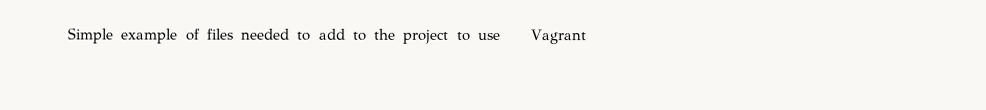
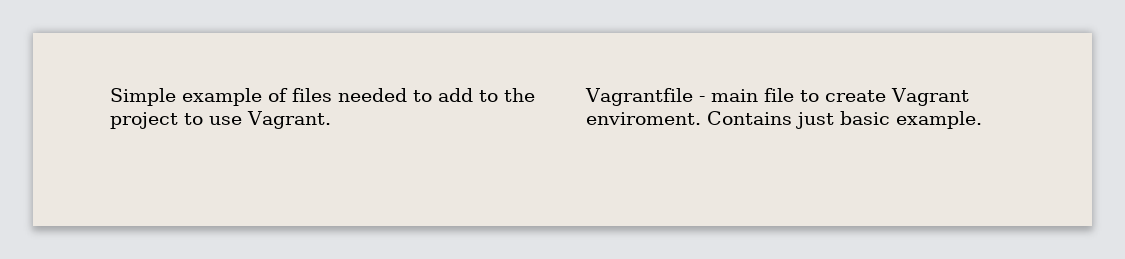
[531,29,587,45] Vagrant -> [247,111,331,129] [585,88,969,106] [586,111,982,129] Vagrant. // Vagrantfile - main file to create Vagrant enviroment. Contains just basic example.

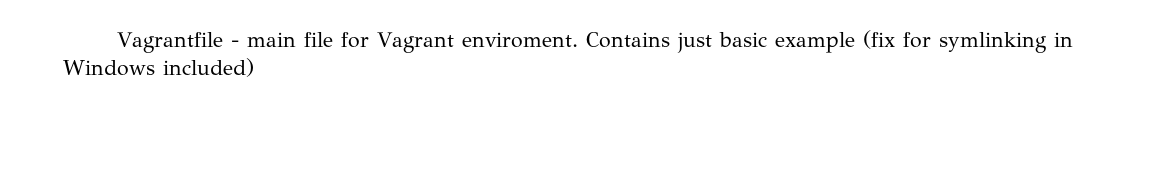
[110,88,535,106] [110,111,331,129] Simple example of files needed to add to the project to use Vagrant. // -> (117, 42) none
[799,90,886,102] to create -> [341,32,370,48] for
[896,111,982,129] example. -> [775,30,1074,53] [63,58,254,77] example (fix for symlinking in Windows included)

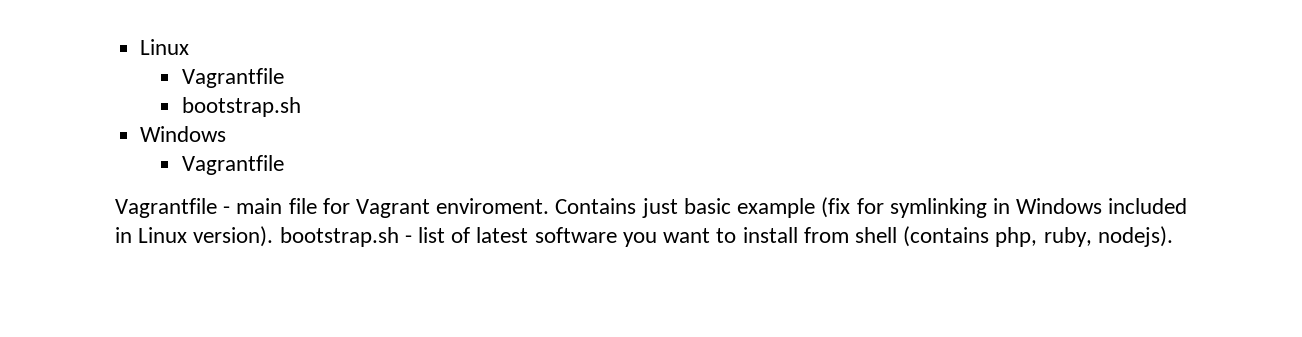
(117, 42) none -> [140,39,190,55] [181,68,284,88] [181,97,301,117] [140,126,227,142] [181,155,284,175] Linux // Vagrantfile // bootstrap.sh // Windows // Vagrantfile //
[163,58,254,77] included) -> [1108,198,1188,214] [115,226,1173,247] included in Linux version). bootstrap.sh - list of latest software you want to install from shell (contains php, ruby, nodejs).

